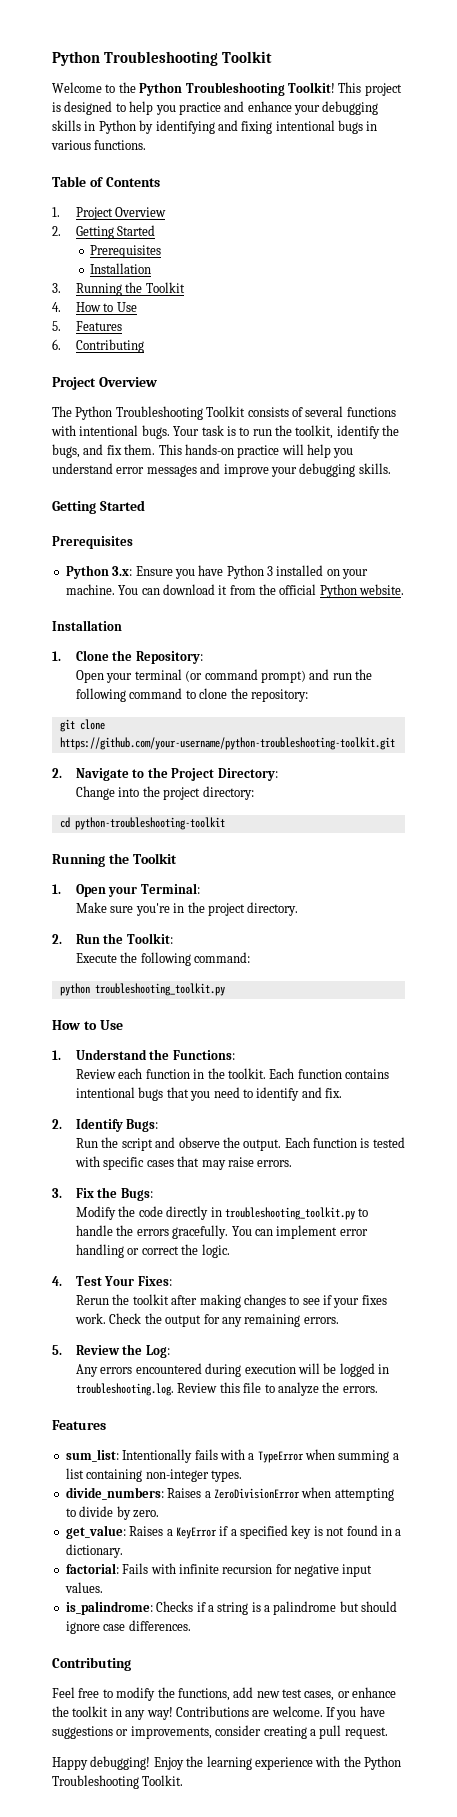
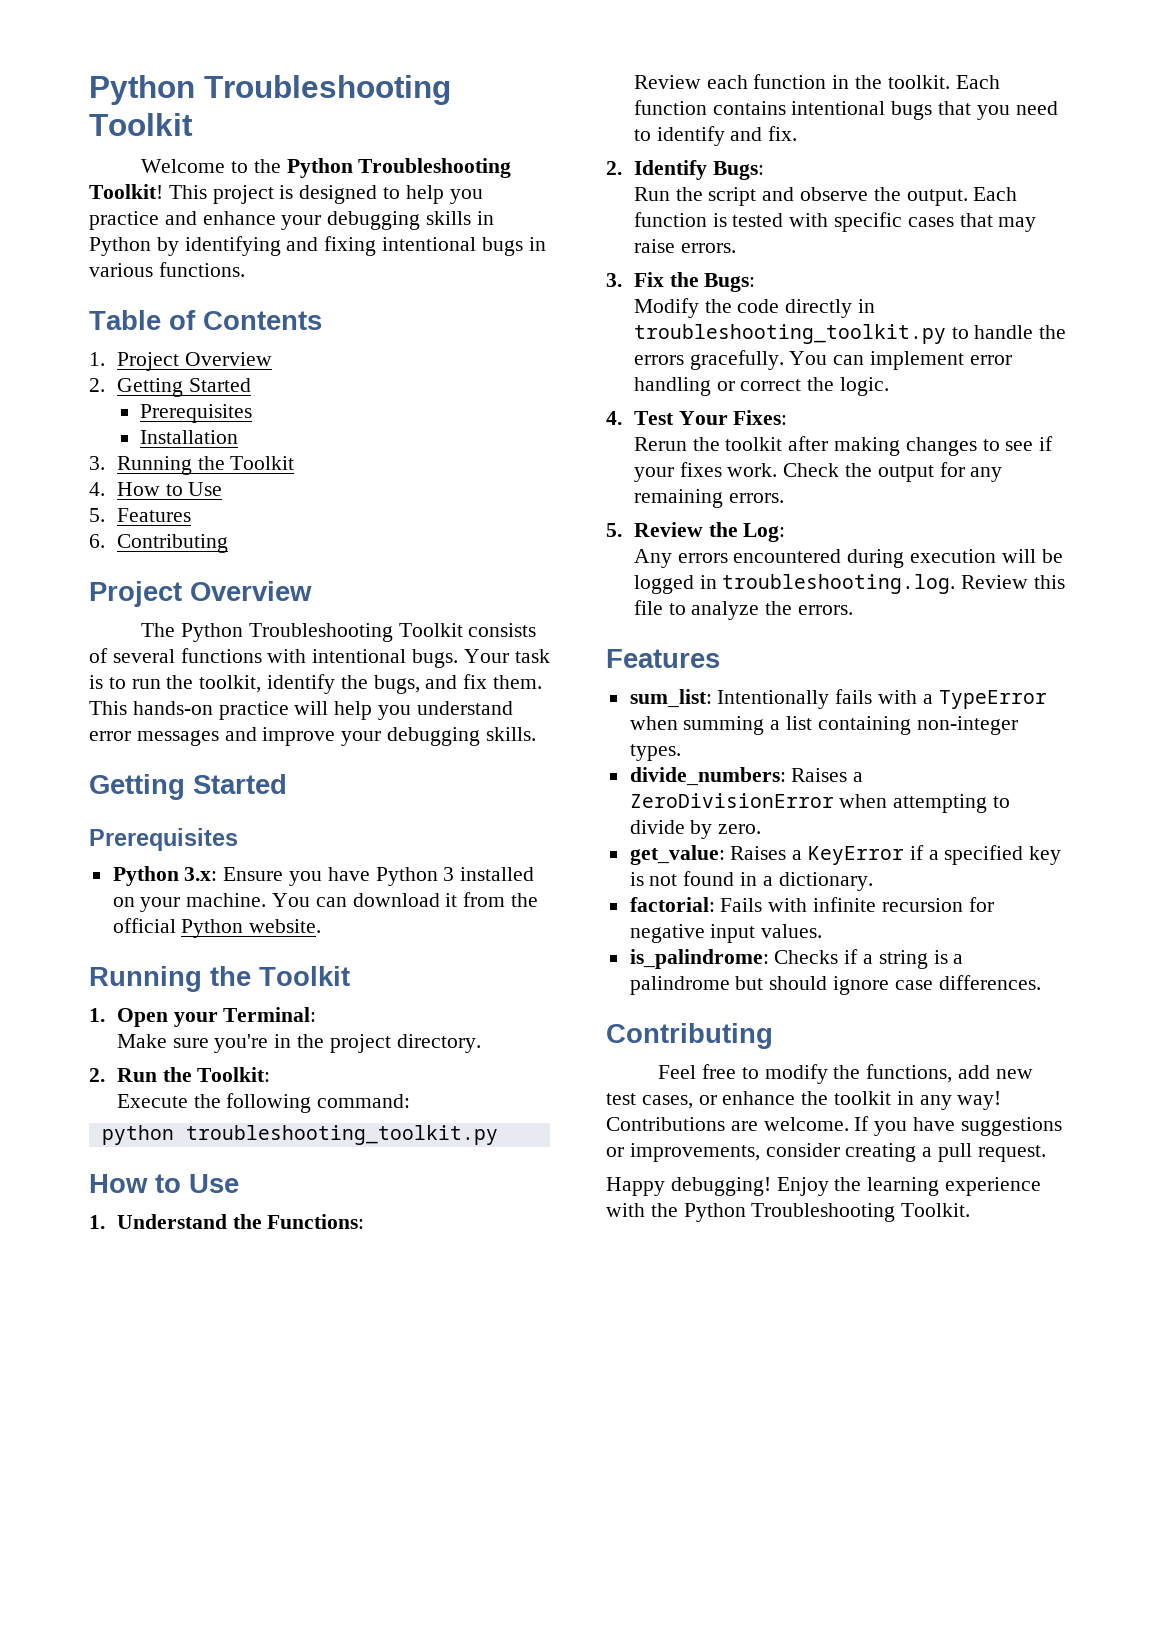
[52,620,122,631] [52,650,203,664] [76,669,373,683] [76,688,308,702] [59,719,105,732] [59,737,395,750] [52,767,278,781] [76,786,254,800] [59,817,225,830] // Installation // 1. Clone the Repository: // Open your terminal (or command prompt) and run the following command to clone the repository: // git clone https://github.com/your-username/python-troubleshooting-toolkit.git // 2. Navigate to the Project Directory: // Change into the project directory: // cd python-troubleshooting-toolkit -> (322, 926) none

